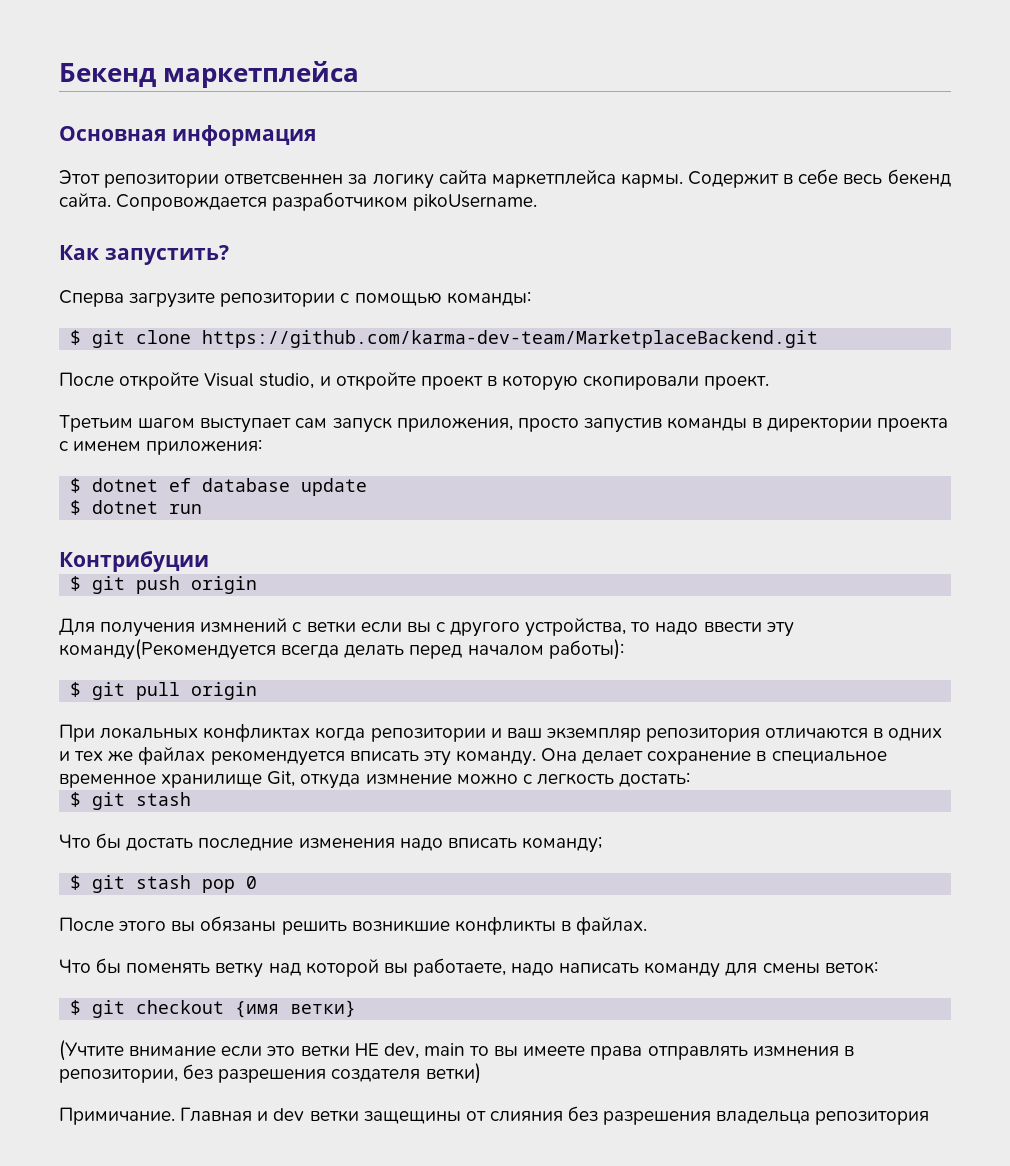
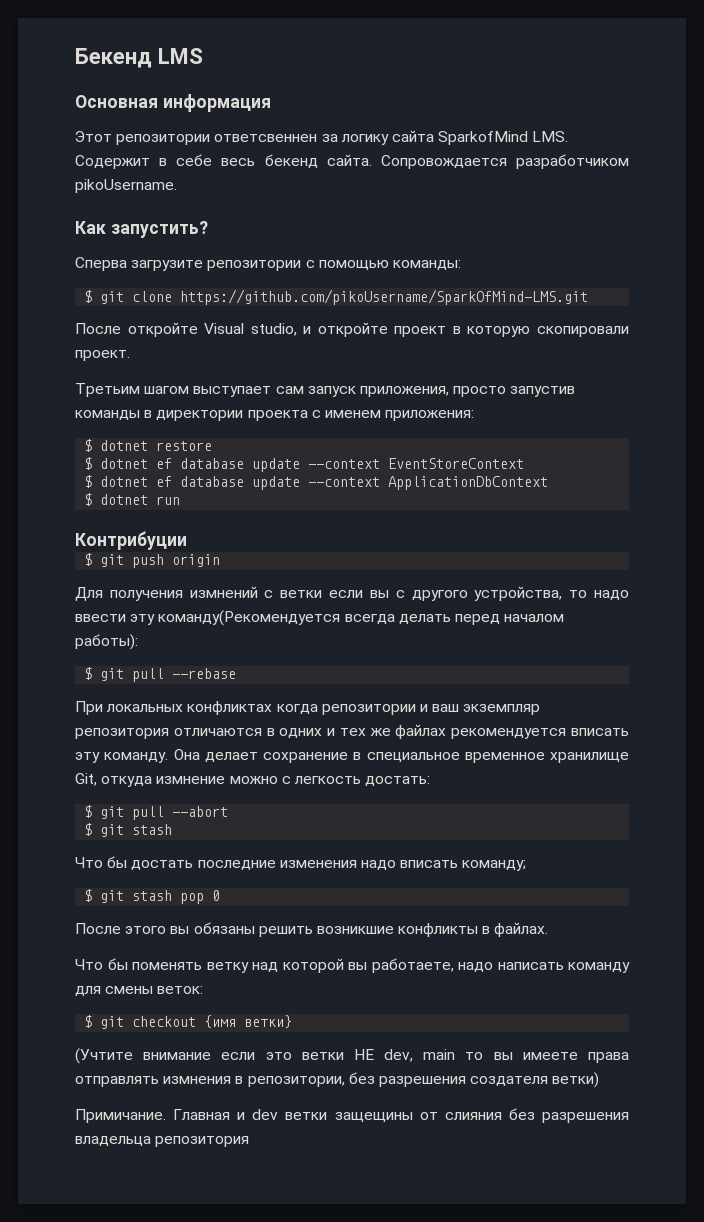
[163,61,359,88] маркетплейса -> [157,48,203,64] LMS
[491,170,683,188] маркетплейса кармы. -> [438,131,569,145] SparkofMind LMS.
[202,330,819,348] https://github.com/karma-dev-team/MarketplaceBackend.git -> [180,289,589,305] https://github.com/pikoUsername/SparkOfMind-LMS.git
[70,478,368,496] // $ dotnet ef database update -> [84,439,213,452] [84,457,525,472] [84,475,549,490] // $ dotnet restore // $ dotnet ef database update --context EventStoreContext // $ dotnet ef database update --context ApplicationDbContext
[191,682,258,700] origin -> [172,668,237,679] --rebase
(691, 779) none -> [84,805,229,820] // $ git pull --abort

